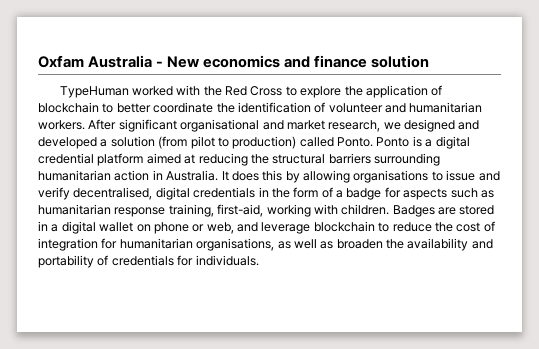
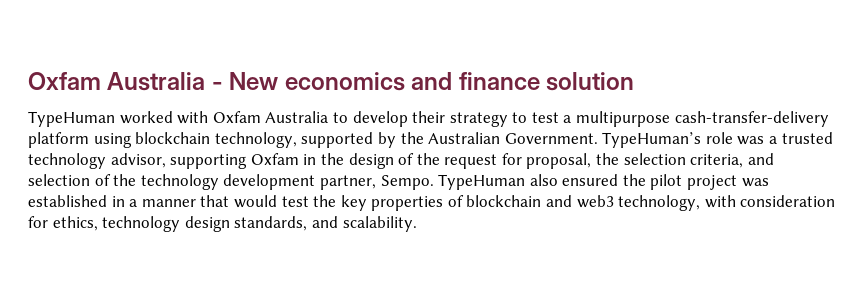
[203,85,443,98] [38,102,483,113] [38,119,480,132] [38,136,470,149] [38,153,440,166] [38,170,500,183] [38,187,494,200] [38,204,495,217] [38,221,495,234] [38,238,493,251] [38,255,259,268] the Red Cross to explore the application of blockchain to better coordinate the identification of volunteer and humanitarian workers. After significant organisational and market research, we designed and developed a solution (from pilot to production) called Ponto. Ponto is a digital credential platform aimed at reducing the structural barriers surrounding humanitarian action in Australia. It does this by allowing organisations to issue and verify decentralised, digital credentials in the form of a badge for aspects such as humanitarian response training, first-aid, working with children. Badges are stored in a digital wallet on phone or web, and leverage blockchain to reduce the cost of integration for humanitarian organisations, as well as broaden the availability and portability of credentials for individuals. -> [212,111,829,127] [28,132,833,148] [28,153,774,169] [28,174,769,190] [28,195,836,211] [28,216,417,232] Oxfam Australia to develop their strategy to test a multipurpose cash-transfer-delivery platform using blockchain technology, supported by the Australian Government. TypeHuman’s role was a trusted technology advisor, supporting Oxfam in the design of the request for proposal, the selection criteria, and selection of the technology development partner, Sempo. TypeHuman also ensured the pilot project was established in a manner that would test the key properties of blockchain and web3 technology, with consideration for ethics, technology design standards, and scalability.

